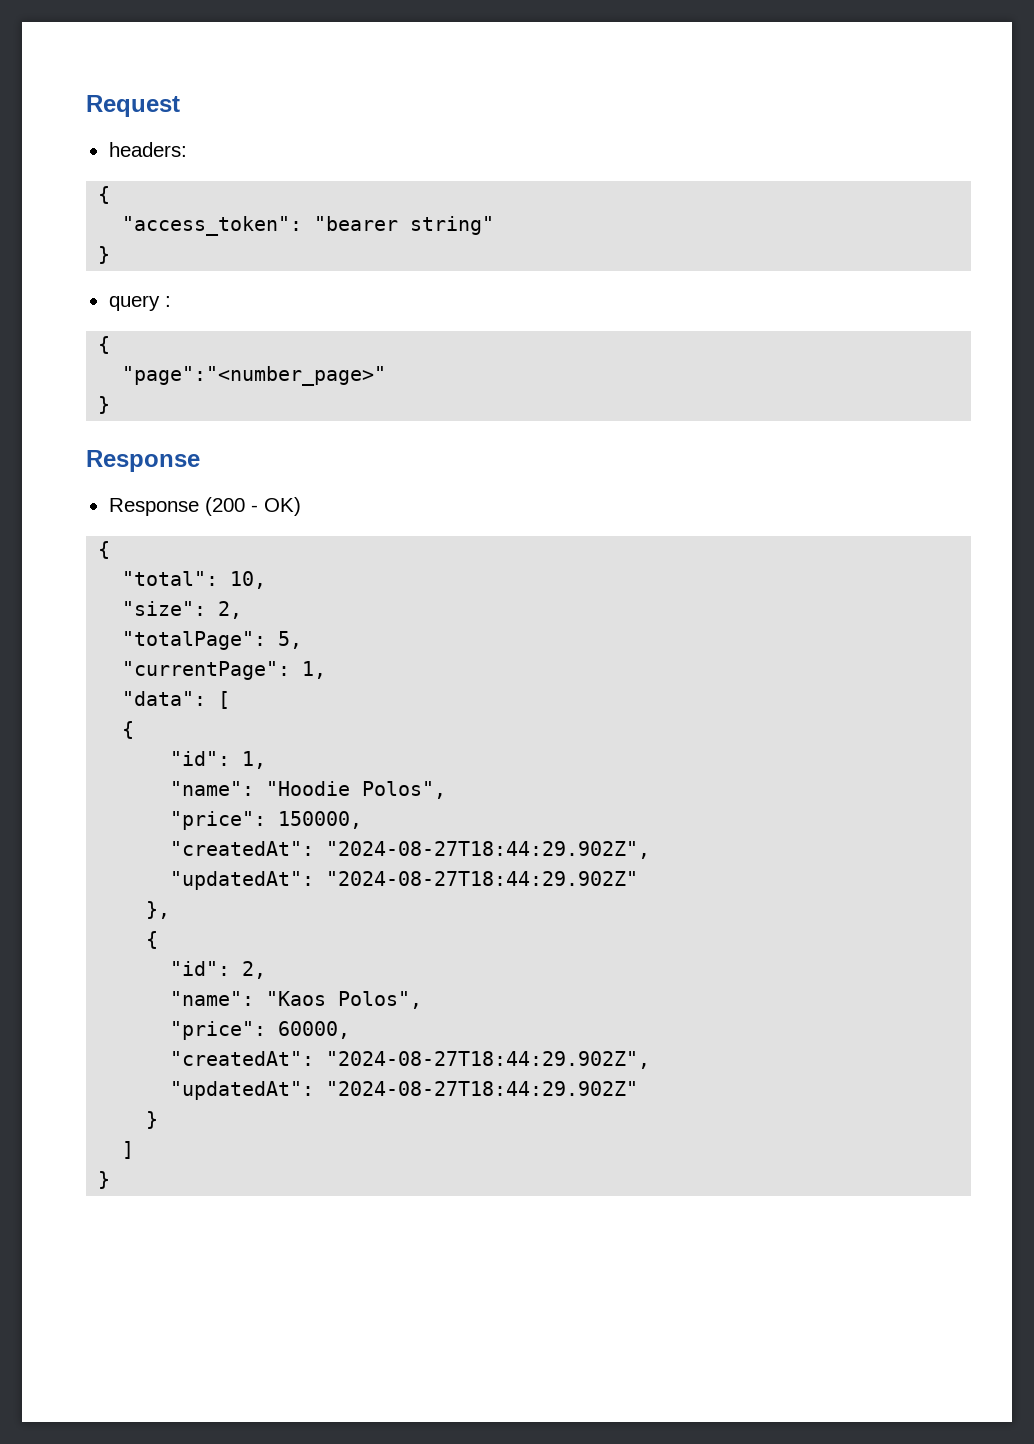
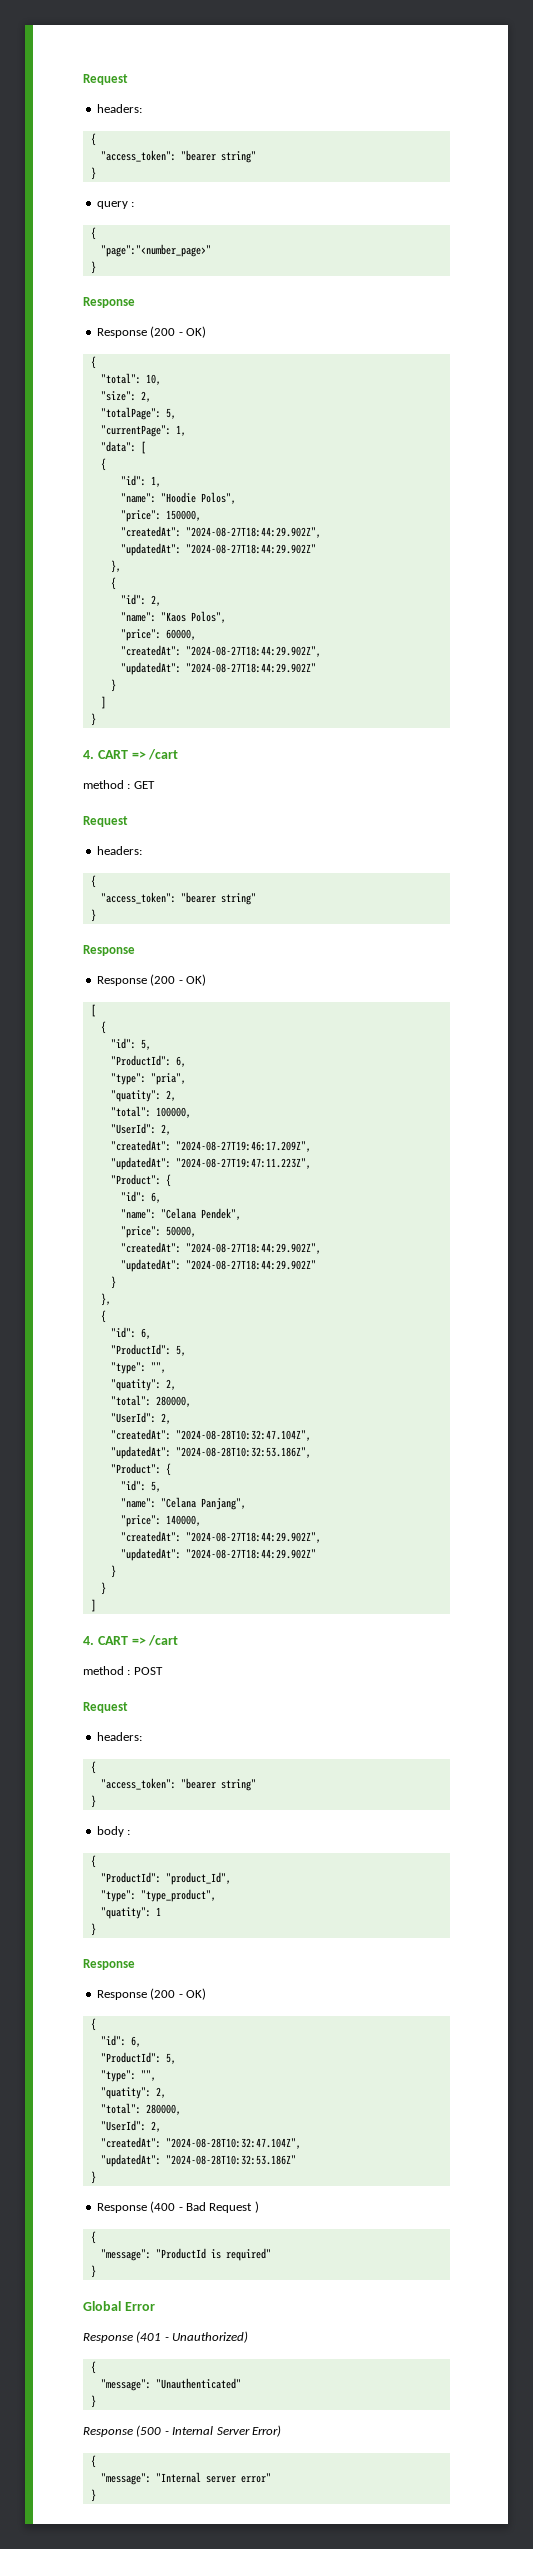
(111, 1180) none -> [83,749,179,760] [83,780,155,789] [83,816,128,827] [96,846,142,855] [90,875,96,888] [100,892,256,905] [90,909,96,922] [83,945,135,956] [96,974,206,986] [90,1004,96,1017] [100,1021,106,1034] [110,1038,151,1050] [110,1055,186,1067] [110,1073,186,1085] [110,1090,176,1102] [110,1106,191,1118] [110,1123,171,1135] [110,1140,311,1152] [110,1157,311,1170] [110,1174,171,1187] [120,1191,161,1203] [120,1208,241,1220] [120,1226,196,1238] [120,1242,321,1254] [120,1259,316,1272] [110,1276,116,1289] [100,1293,111,1306] [100,1310,106,1323] [110,1327,151,1339] [110,1344,186,1356] [110,1362,166,1374] [110,1379,176,1391] [110,1395,191,1407] [110,1412,171,1424] [110,1429,311,1441] [110,1446,311,1459] [110,1463,171,1476] [120,1480,161,1492] [120,1497,246,1510] [120,1515,201,1527] [120,1531,321,1543] [120,1548,316,1561] [110,1565,116,1578] [100,1582,106,1595] [90,1599,96,1612] [83,1635,179,1646] [83,1666,163,1675] [83,1702,128,1713] [96,1732,142,1741] [90,1761,96,1774] [100,1778,256,1791] [90,1795,96,1808] [96,1826,131,1837] [90,1855,96,1868] [100,1872,231,1885] [100,1889,216,1902] [100,1907,161,1919] [90,1923,96,1936] [83,1959,135,1970] [96,1988,206,2000] [90,2018,96,2031] [100,2035,141,2047] [100,2052,176,2064] [100,2070,156,2082] [100,2087,166,2099] [100,2103,181,2115] [100,2120,161,2132] [100,2137,301,2149] [100,2154,296,2167] [90,2171,96,2184] [96,2201,259,2213] [90,2231,96,2244] [100,2248,271,2261] [90,2265,96,2278] [83,2301,155,2311] [83,2331,249,2343] [90,2361,96,2374] [100,2378,241,2391] [90,2395,96,2408] [83,2425,281,2437] [90,2455,96,2468] [100,2472,271,2485] [90,2489,96,2502] // 4. CART => /cart // method : GET // Request // headers: // { // "access_token": "bearer string" // } // Response // Response (200 - OK) // [ // { // "id": 5, // "ProductId": 6, // "type": "pria", // "quatity": 2, // "total": 100000, // "UserId": 2, // "createdAt": "2024-08-27T19:46:17.209Z", // "updatedAt": "2024-08-27T19:47:11.223Z", // "Product": { // "id": 6, // "name": "Celana Pendek", // "price": 50000, // "createdAt": "2024-08-27T18:44:29.902Z", // "updatedAt": "2024-08-27T18:44:29.902Z" // } // }, // { // "id": 6, // "ProductId": 5, // "type": "", // "quatity": 2, // "total": 280000, // "UserId": 2, // "createdAt": "2024-08-28T10:32:47.104Z", // "updatedAt": "2024-08-28T10:32:53.186Z", // "Product": { // "id": 5, // "name": "Celana Panjang", // "price": 140000, // "createdAt": "2024-08-27T18:44:29.902Z", // "updatedAt": "2024-08-27T18:44:29.902Z" // } // } // ] // 4. CART => /cart // method : POST // Request // headers: // { // "access_token": "bearer string" // } // body : // { // "ProductId": "product_Id", // "type": "type_product", // "quatity": 1 // } // Response // Response (200 - OK) // { // "id": 6, // "ProductId": 5, // "type": "", // "quatity": 2, // "total": 280000, // "UserId": 2, // "createdAt": "2024-08-28T10:32:47.104Z", // "updatedAt": "2024-08-28T10:32:53.186Z" // } // Response (400 - Bad Request ) // { // "message": "ProductId is required" // } // Global Error // Response (401 - Unauthorized) // { // "message": "Unauthenticated" // } // Response (500 - Internal Server Error) // { // "message": "Internal server error" // }

